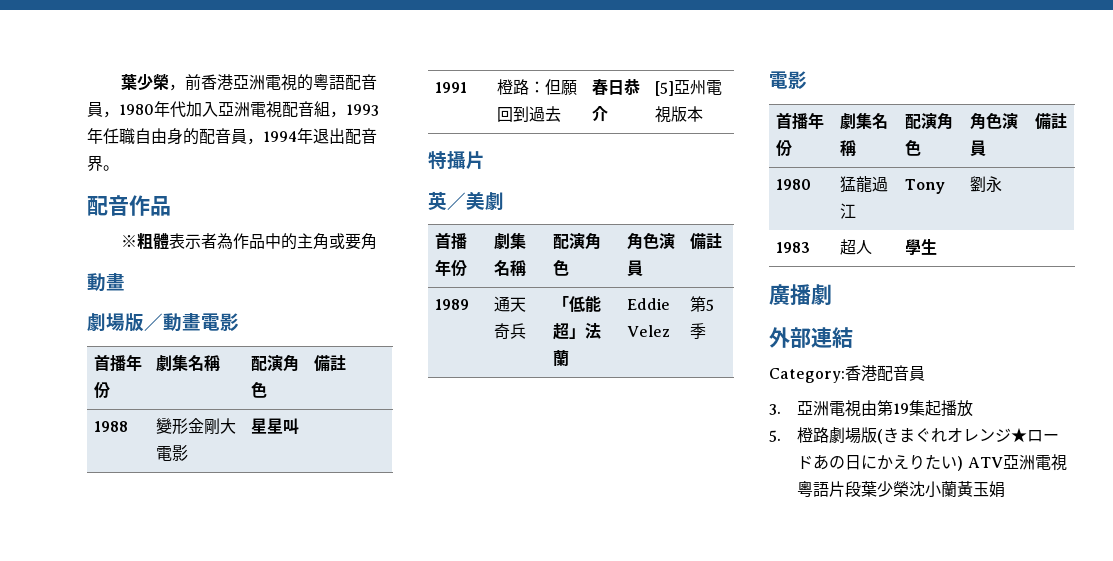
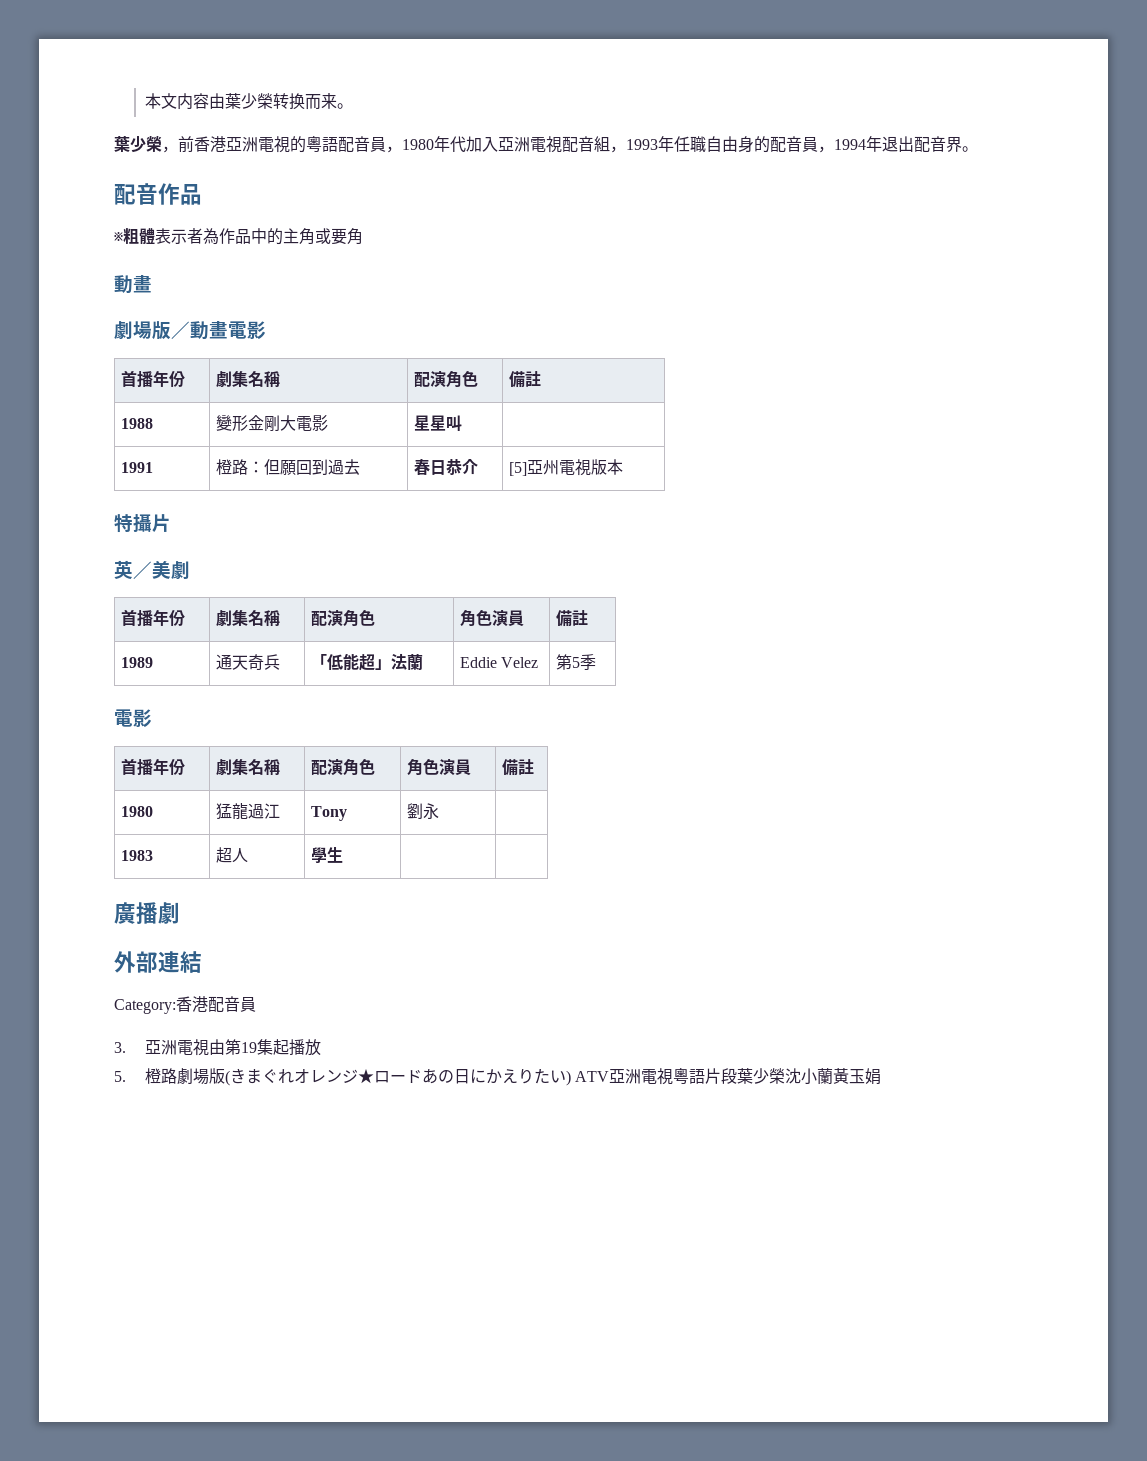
(120, 82) none -> [144,93,353,110] 本文内容由葉少榮转换而来。 //

